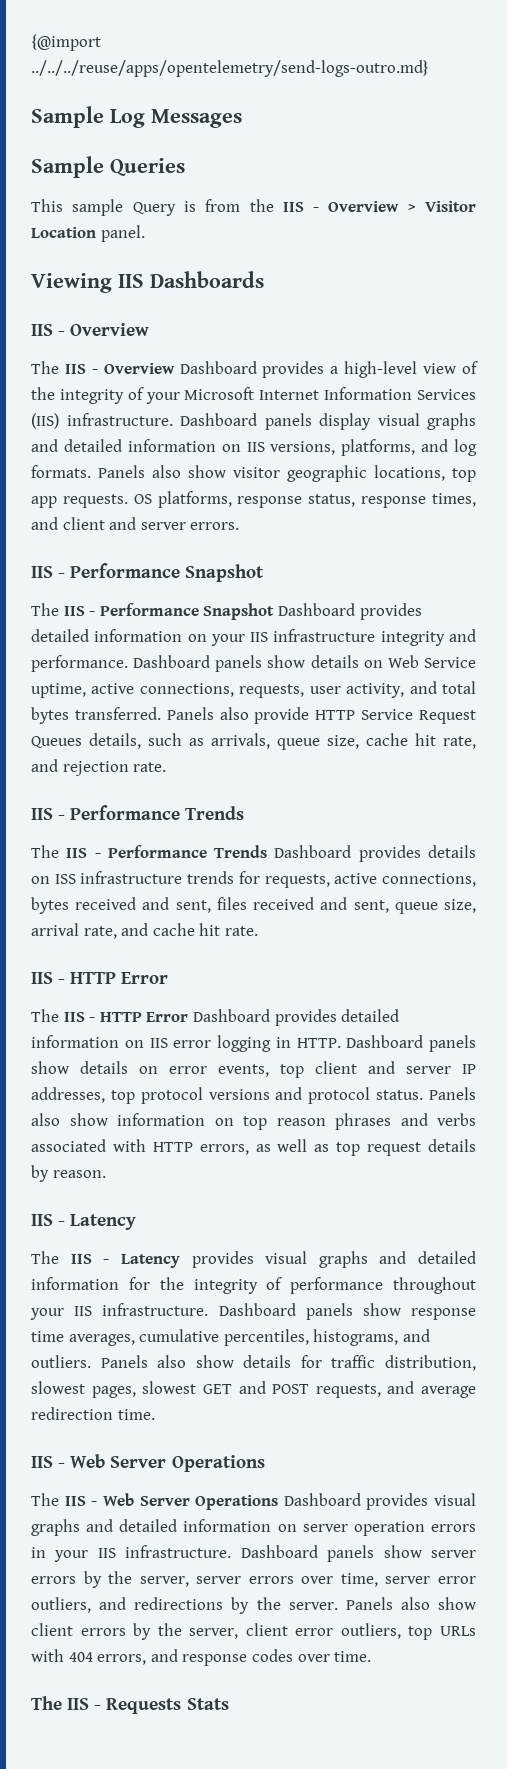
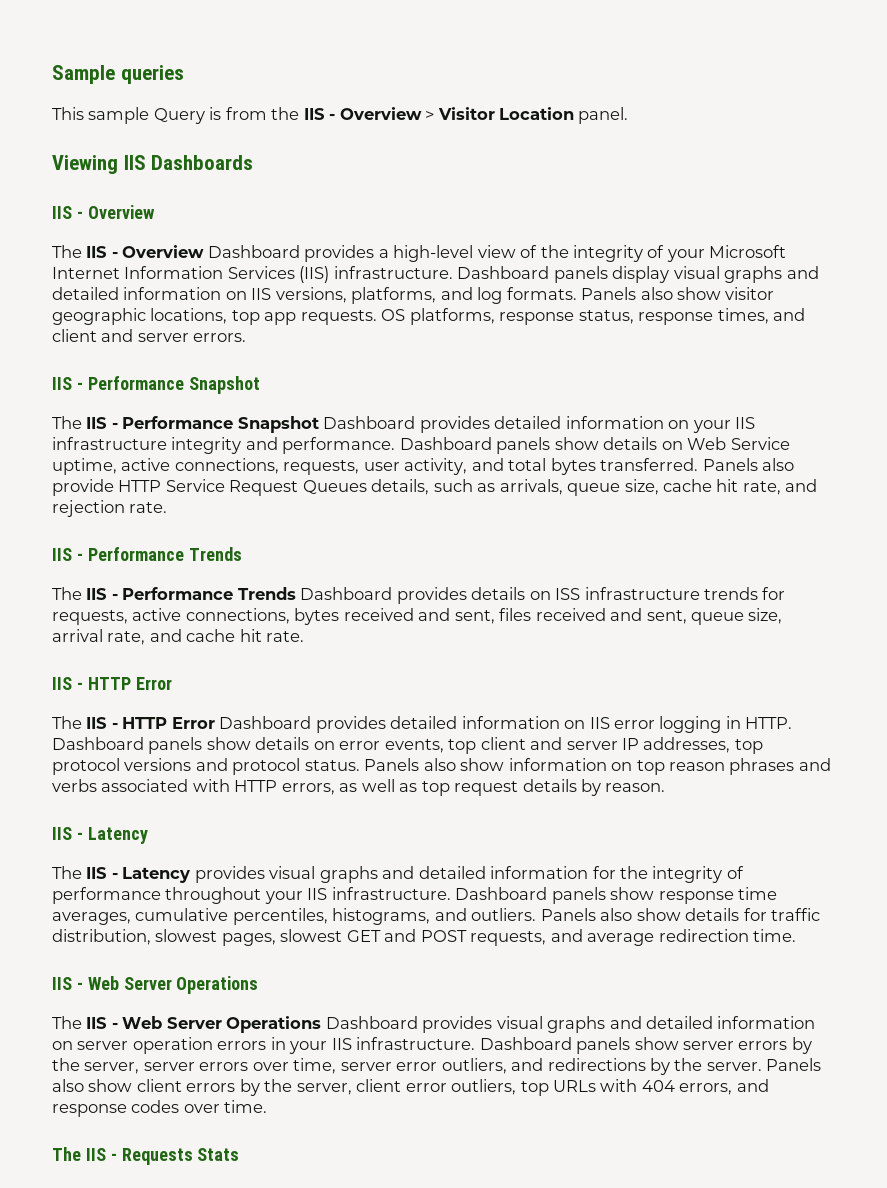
[31,34,101,51] [31,60,429,77] [31,106,242,128] [31,156,185,178] {@import ../../../reuse/apps/opentelemetry/send-logs-outro.md} // Sample Log Messages // Sample Queries -> [52,65,184,84] Sample queries

